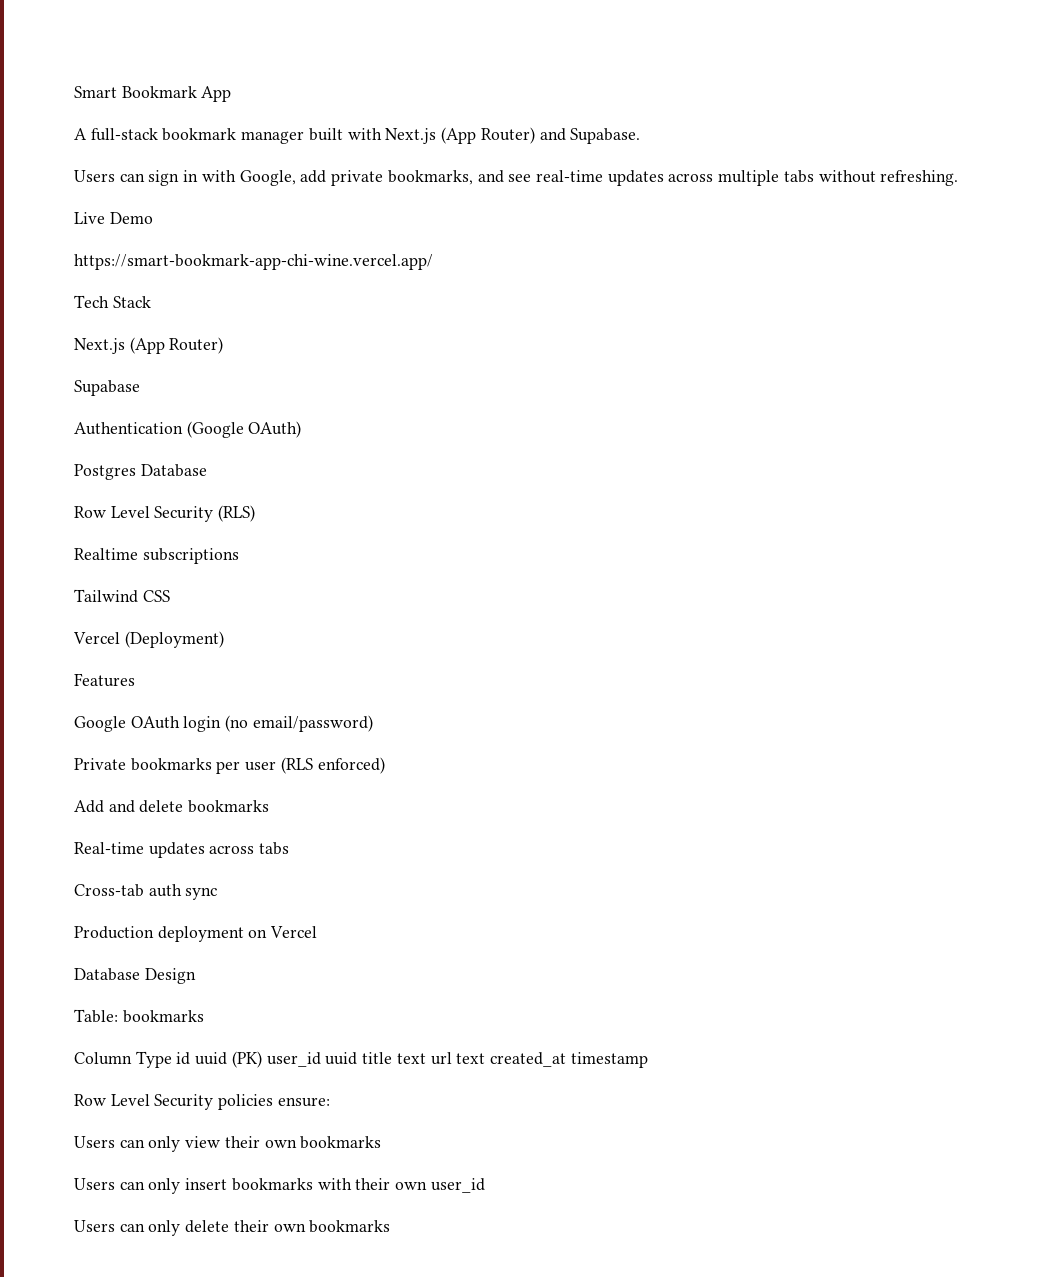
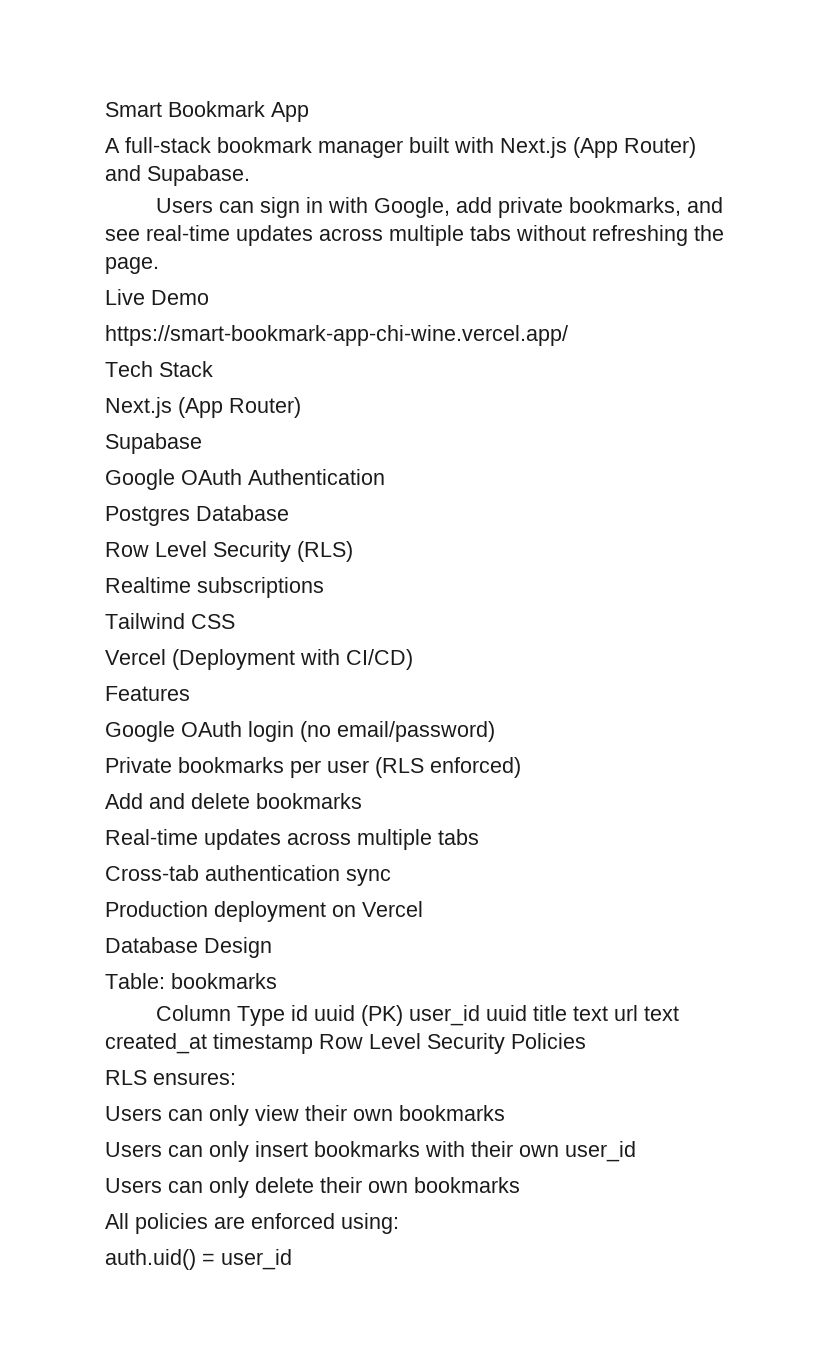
[880,170,959,186] refreshing. -> [592,225,724,246] [105,257,159,274] refreshing the page.
(140, 388) none -> [105,469,242,490] Google OAuth
[186,421,302,438] (Google OAuth) -> (385, 477) none
[124,631,224,648] (Deployment) -> [172,649,413,670] (Deployment with CI/CD)
(255, 849) none -> [357,829,432,850] multiple
[148,884,182,897] auth -> [205,865,340,881] authentication
[74,1094,330,1110] // Row Level Security policies ensure: -> [319,1033,586,1054] [105,1070,236,1085] Row Level Security Policies // RLS ensures:
(391, 1226) none -> [105,1213,399,1234] [105,1249,292,1270] // All policies are enforced using: // auth.uid() = user_id

